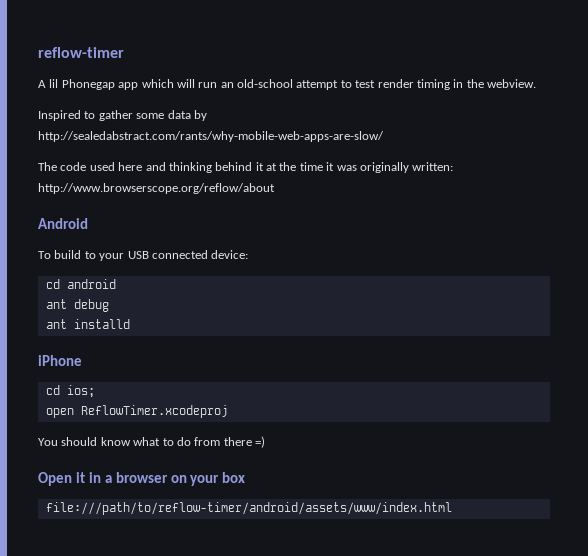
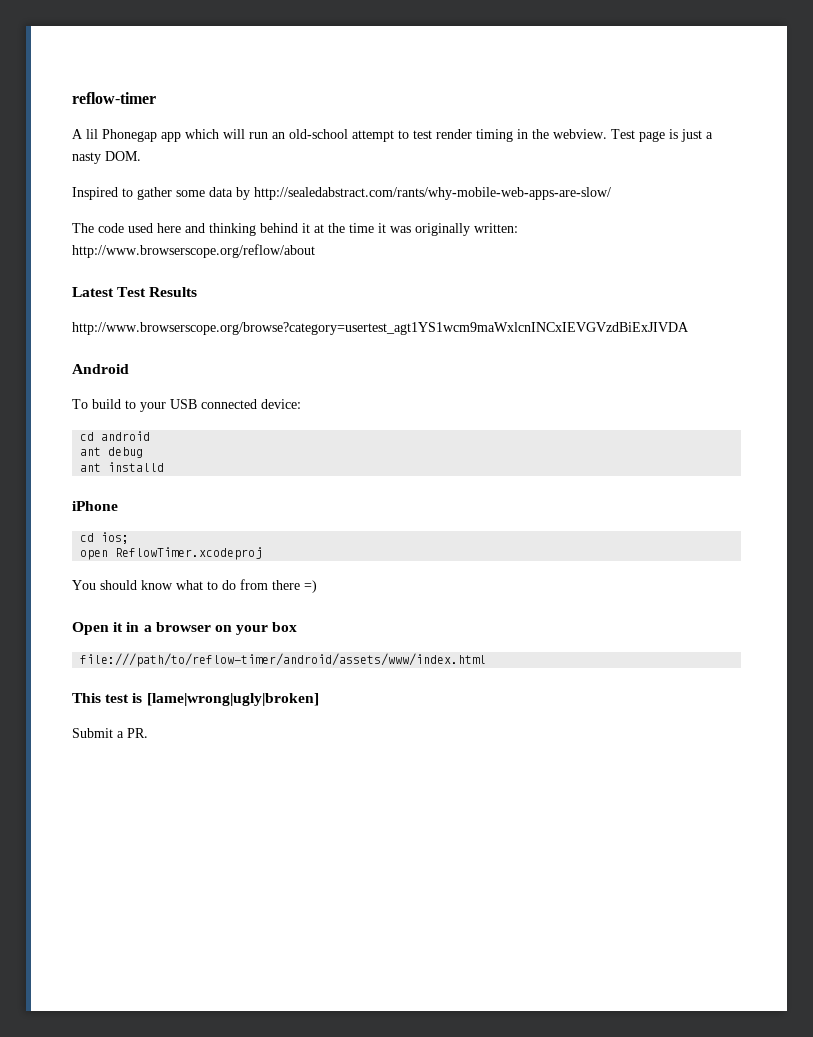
(536, 83) none -> [611,129,713,142] [72,151,141,164] Test page is just a nasty DOM.
(275, 188) none -> [72,287,198,297] [72,322,689,335] // Latest Test Results // http://www.browserscope.org/browse?category=usertest_agt1YS1wcm9maWxlcnINCxIEVGVzdBiExJIVDA
(452, 508) none -> [72,693,319,706] [72,728,148,738] // This test is [lame|wrong|ugly|broken] // Submit a PR.

